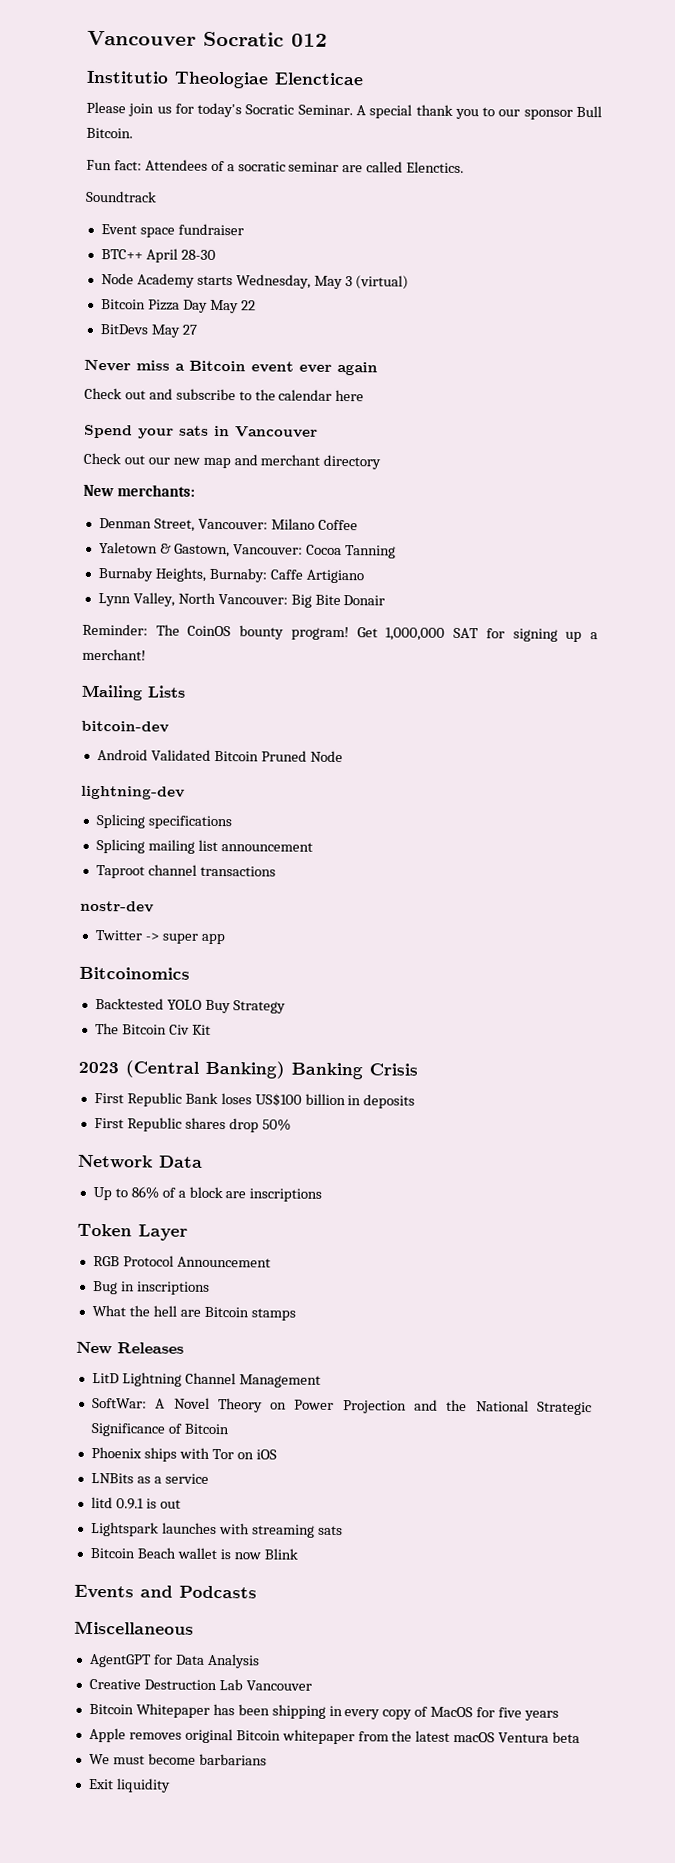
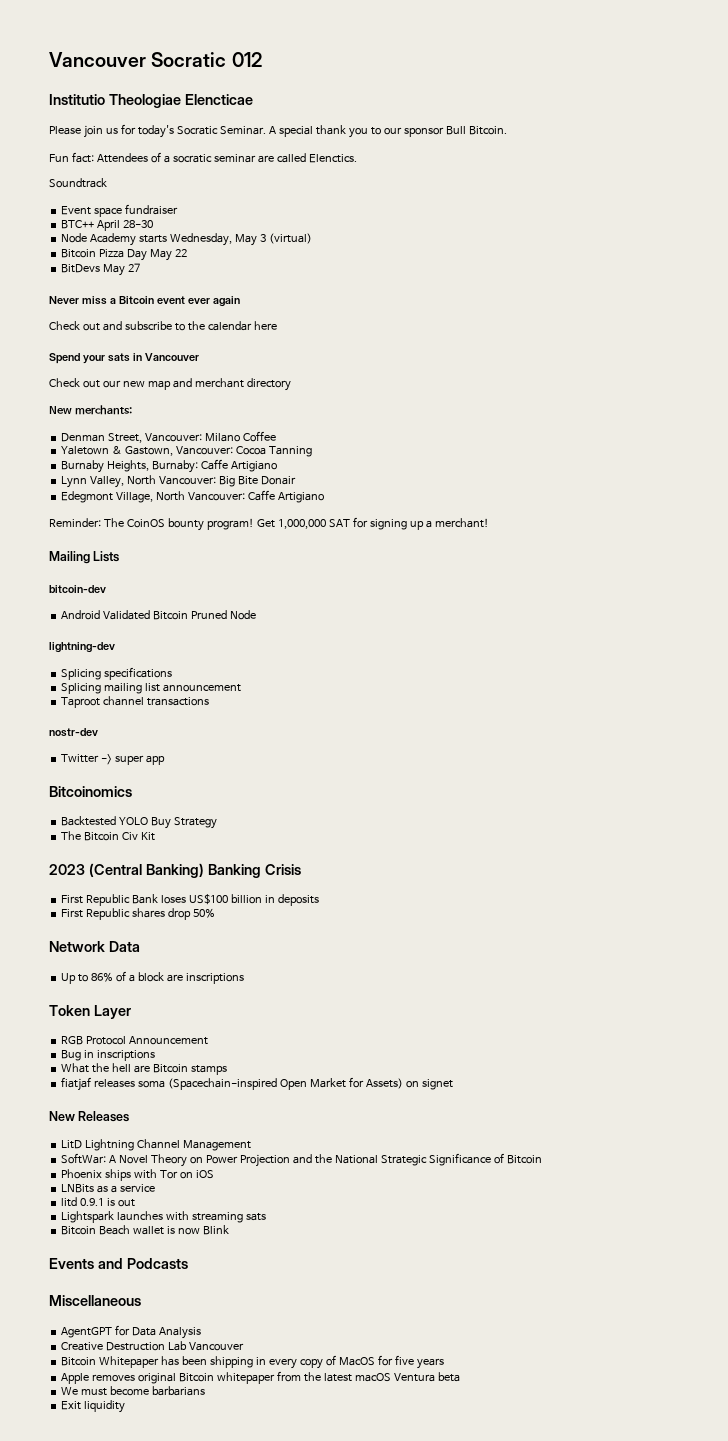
(386, 600) none -> [61,490,324,503] // Edegmont Village, North Vancouver: Caffe Artigiano
(296, 1314) none -> [61,1077,453,1091] // fiatjaf releases soma (Spacechain-inspired Open Market for Assets) on signet

